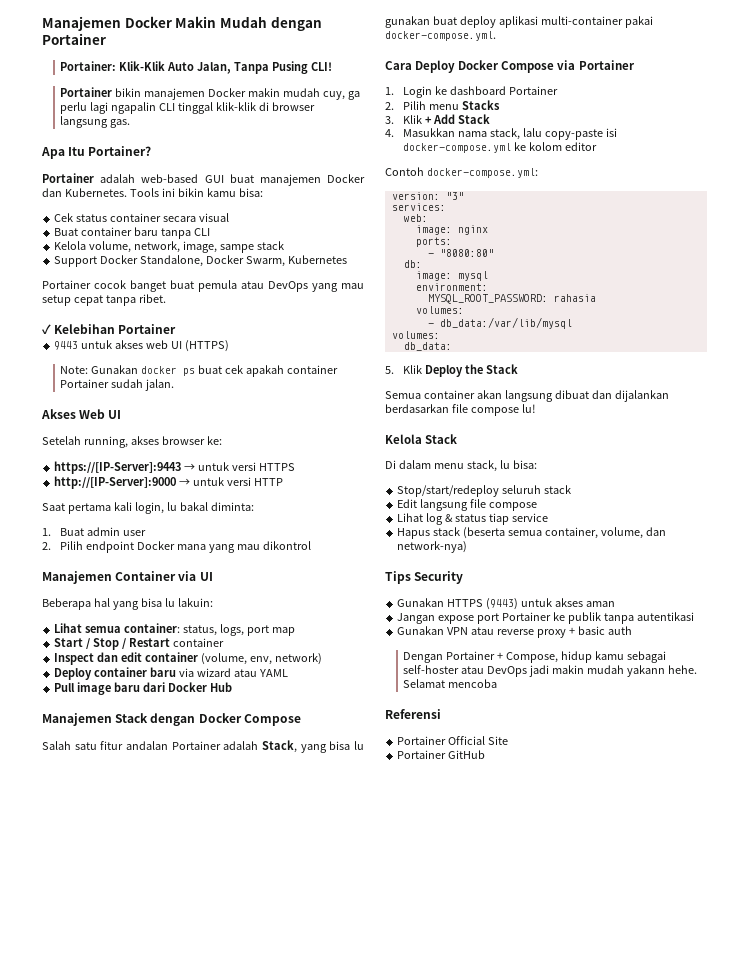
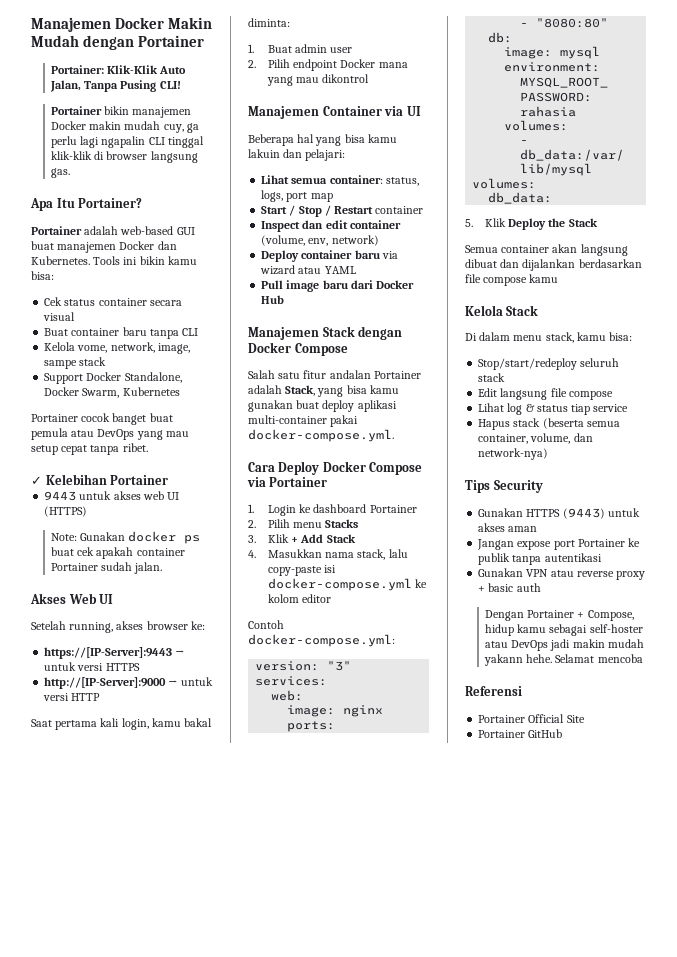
[89,241,132,253] volume, -> [77,345,108,353] vome,
[166,502,177,511] lu -> [151,718,181,727] kamu
[164,598,213,607] lu lakuin: -> [367,134,397,143] [248,149,346,161] kamu lakuin dan pelajari:
[354,741,364,750] lu -> [369,385,399,394] kamu
[521,404,536,413] lu! -> [529,274,559,283] kamu
[499,460,510,469] lu -> [576,332,606,341] kamu

